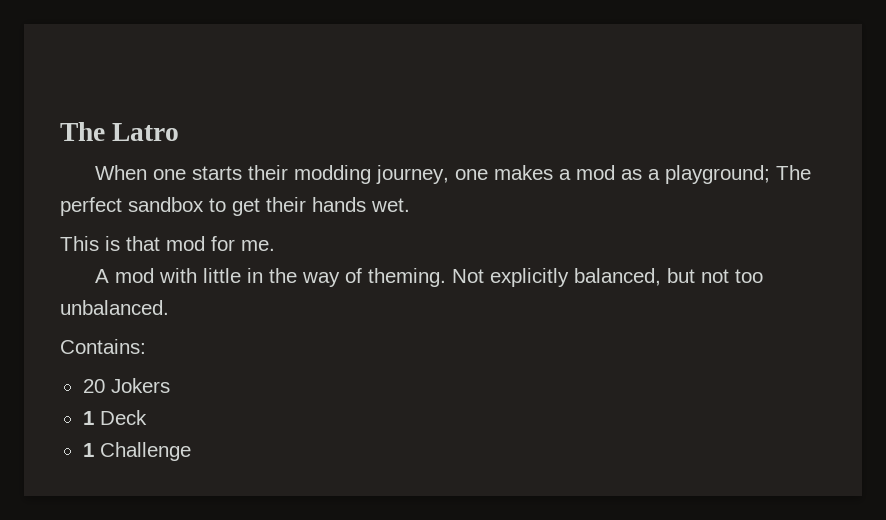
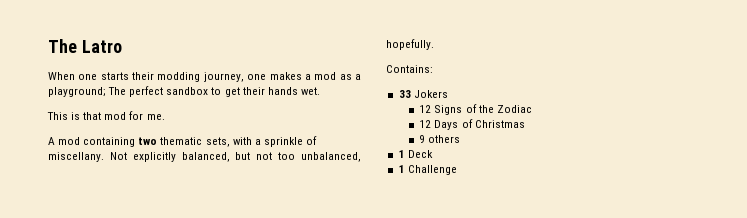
[159,268,447,287] with little in the way of theming. -> [83,136,317,147] [48,152,104,162] containing two thematic sets, with a sprinkle of miscellany.
[60,300,169,315] unbalanced. -> [301,152,361,162] [386,39,434,50] unbalanced, hopefully.
[82,379,105,393] 20 -> [398,90,411,98] 33
(170, 385) none -> [419,104,532,115] [419,119,525,130] [419,135,461,143] // 12 Signs of the Zodiac // 12 Days of Christmas // 9 others

